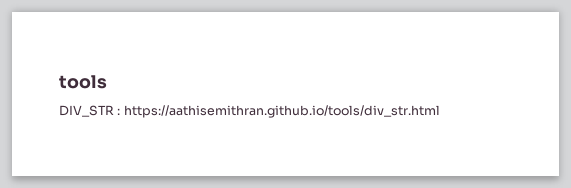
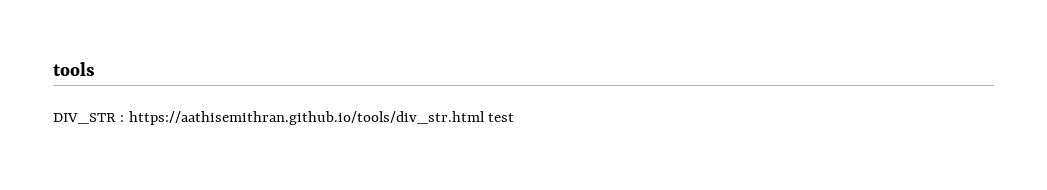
(440, 111) none -> [488,113,515,122] test

